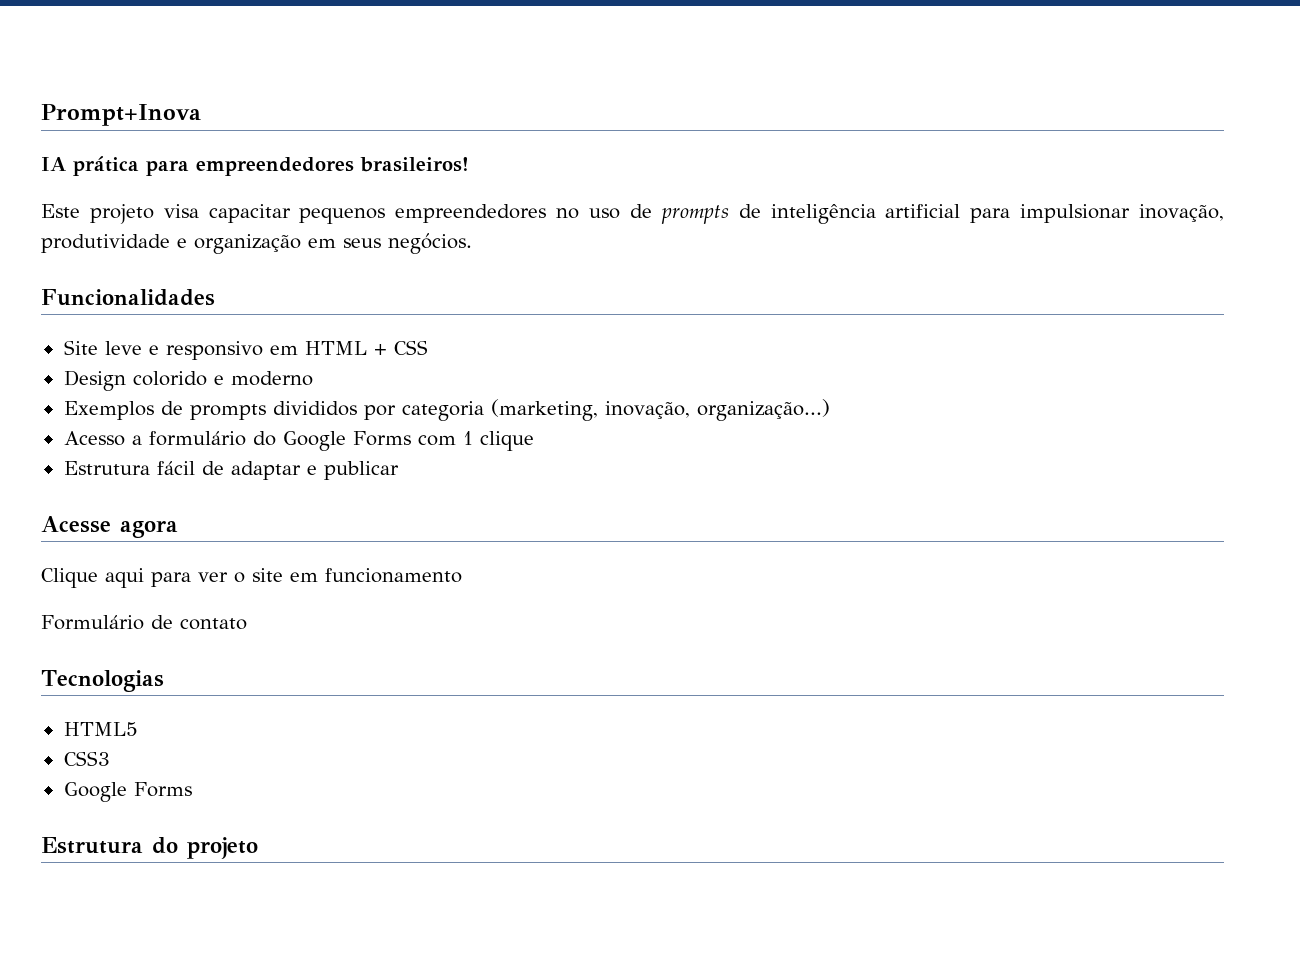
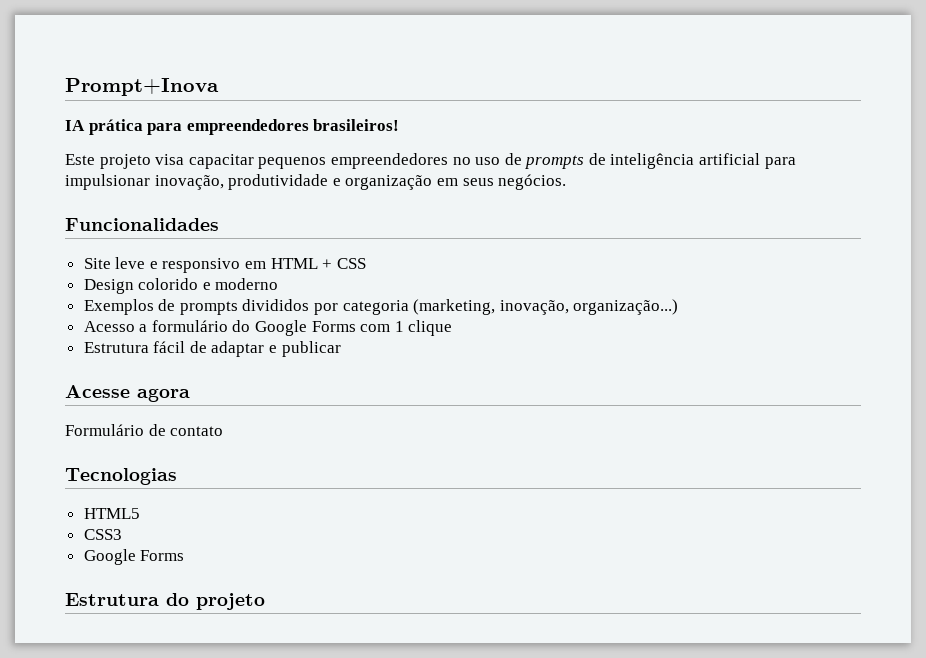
[41,568,462,588] // Clique aqui para ver o site em funcionamento -> (190, 395) none

